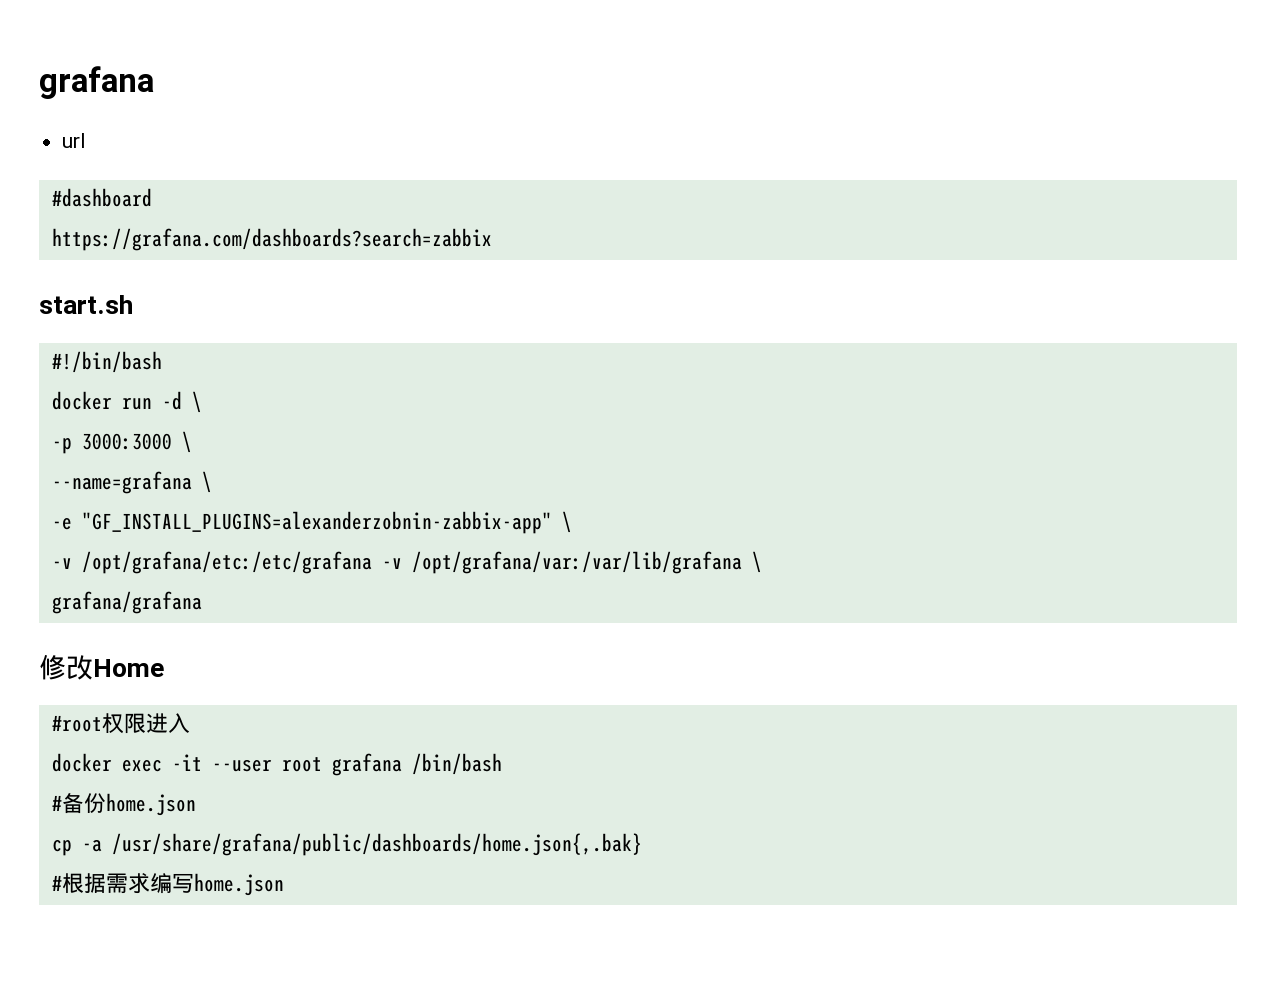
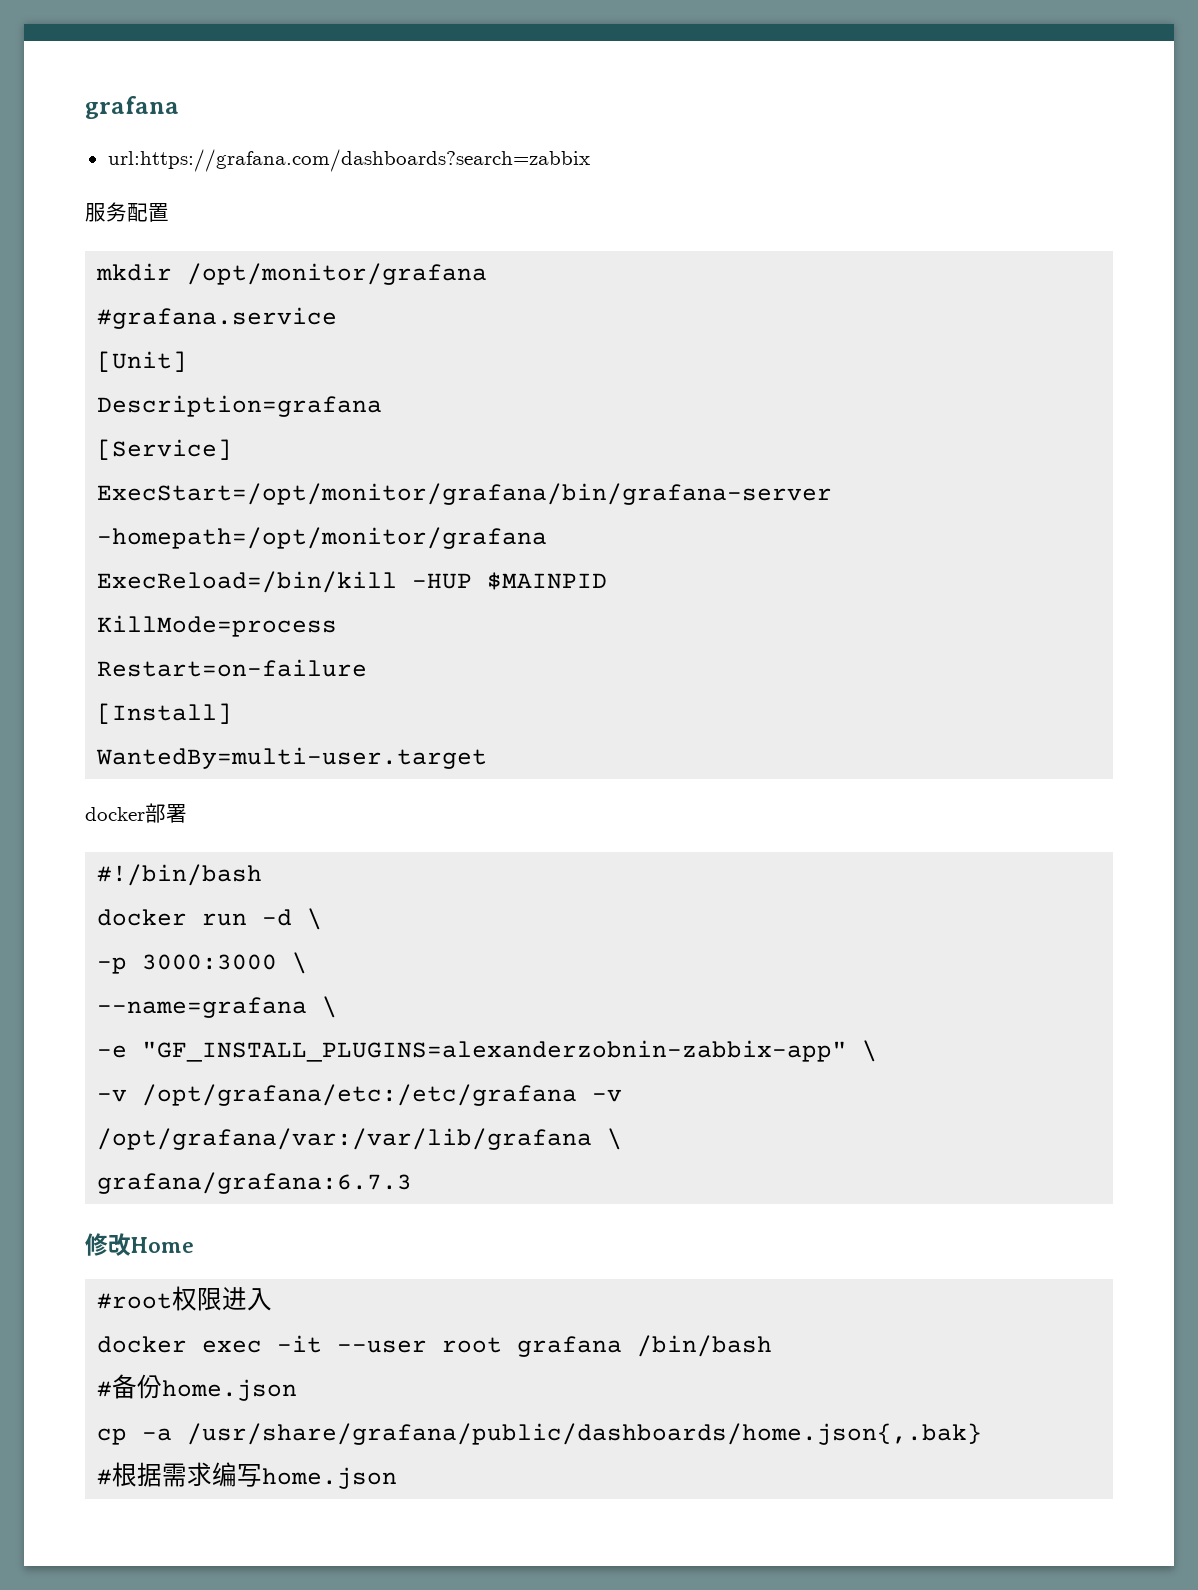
[62,133,87,148] [51,188,152,207] [51,228,492,251] [39,295,133,314] url // #dashboard // https://grafana.com/dashboards?search=zabbix // start.sh -> [107,149,590,172] [85,202,169,222] [96,263,488,285] [97,307,338,329] [97,351,188,372] [97,395,383,417] [97,439,233,460] [97,483,833,505] [97,527,548,549] [97,571,608,593] [97,615,338,637] [97,659,368,677] [97,703,233,724] [96,747,488,769] [85,803,187,823] url:https://grafana.com/dashboards?search=zabbix // 服务配置 // mkdir /opt/monitor/grafana // #grafana.service // [Unit] // Description=grafana // [Service] // ExecStart=/opt/monitor/grafana/bin/grafana-server -homepath=/opt/monitor/grafana // ExecReload=/bin/kill -HUP $MAINPID // KillMode=process // Restart=on-failure // [Install] // WantedBy=multi-user.target // docker部署
[51,591,202,614] grafana/grafana -> [97,1172,413,1194] grafana/grafana:6.7.3

